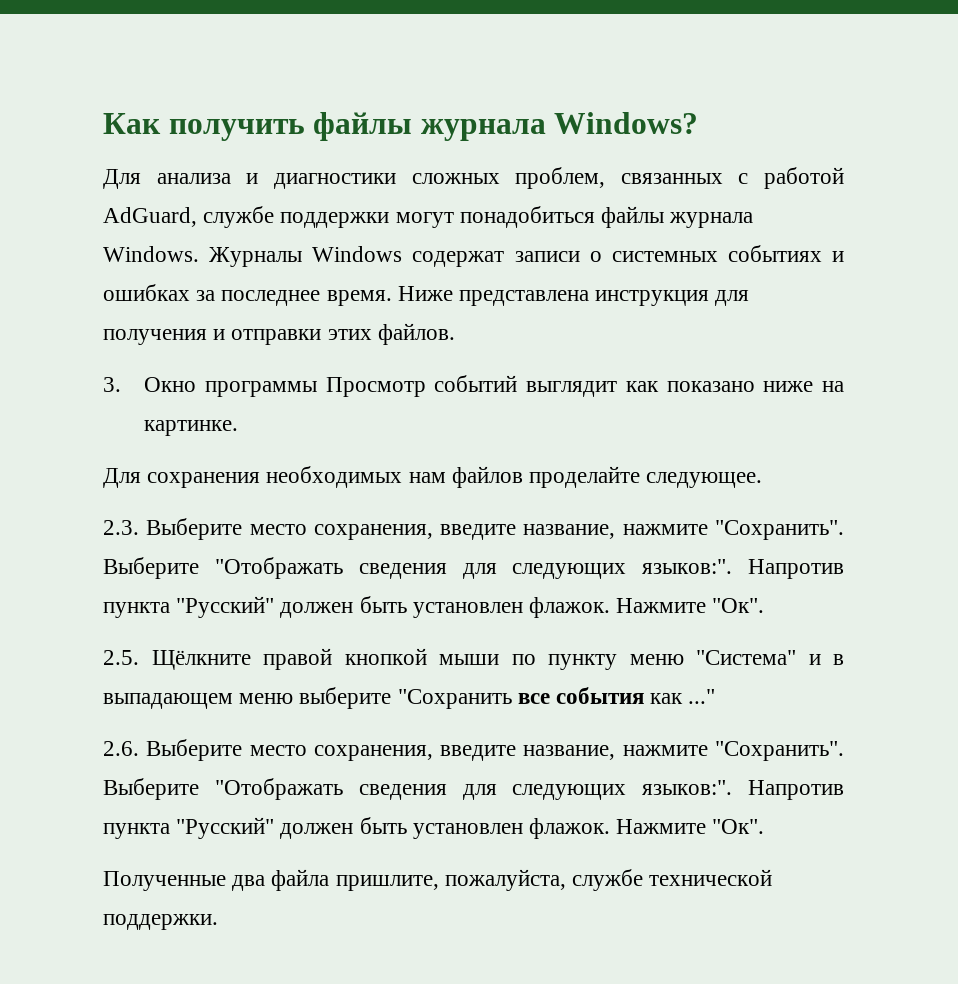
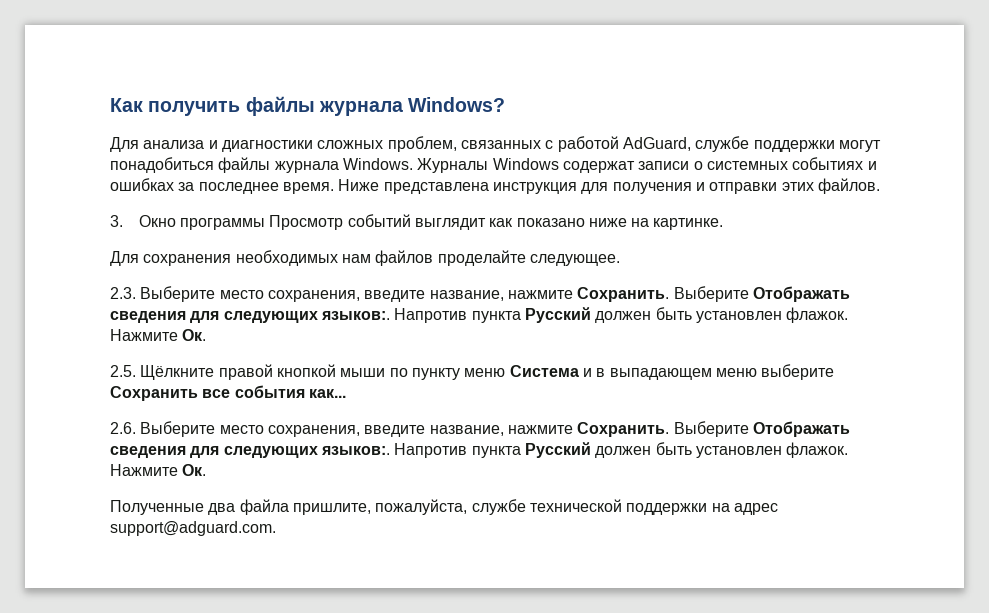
[715,520,844,540] [103,557,844,579] [103,596,765,618] "Сохранить". Выберите "Отображать сведения для следующих языков:". Напротив пункта "Русский" должен быть установлен флажок. Нажмите "Ок". -> [577,286,850,302] [110,307,849,323] [110,329,207,341] Сохранить. Выберите Отображать сведения для следующих языков:. Напротив пункта Русский должен быть установлен флажок. Нажмите Ок.
[696,650,796,665] "Система" -> [509,365,579,377] Система
[397,689,512,709] "Сохранить -> [110,386,198,401] Сохранить
[650,689,716,704] как ..." -> [308,389,346,398] как...
[715,741,844,761] [103,778,844,800] [103,817,765,839] "Сохранить". Выберите "Отображать сведения для следующих языков:". Напротив пункта "Русский" должен быть установлен флажок. Нажмите "Ок". -> [577,421,850,437] [110,442,849,458] [110,464,207,476] Сохранить. Выберите Отображать сведения для следующих языков:. Напротив пункта Русский должен быть установлен флажок. Нажмите Ок.
[103,914,218,930] поддержки. -> [626,503,778,515] [110,521,276,536] поддержки на адрес support@adguard.com.

